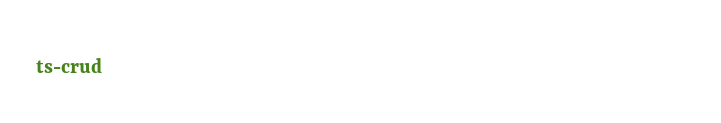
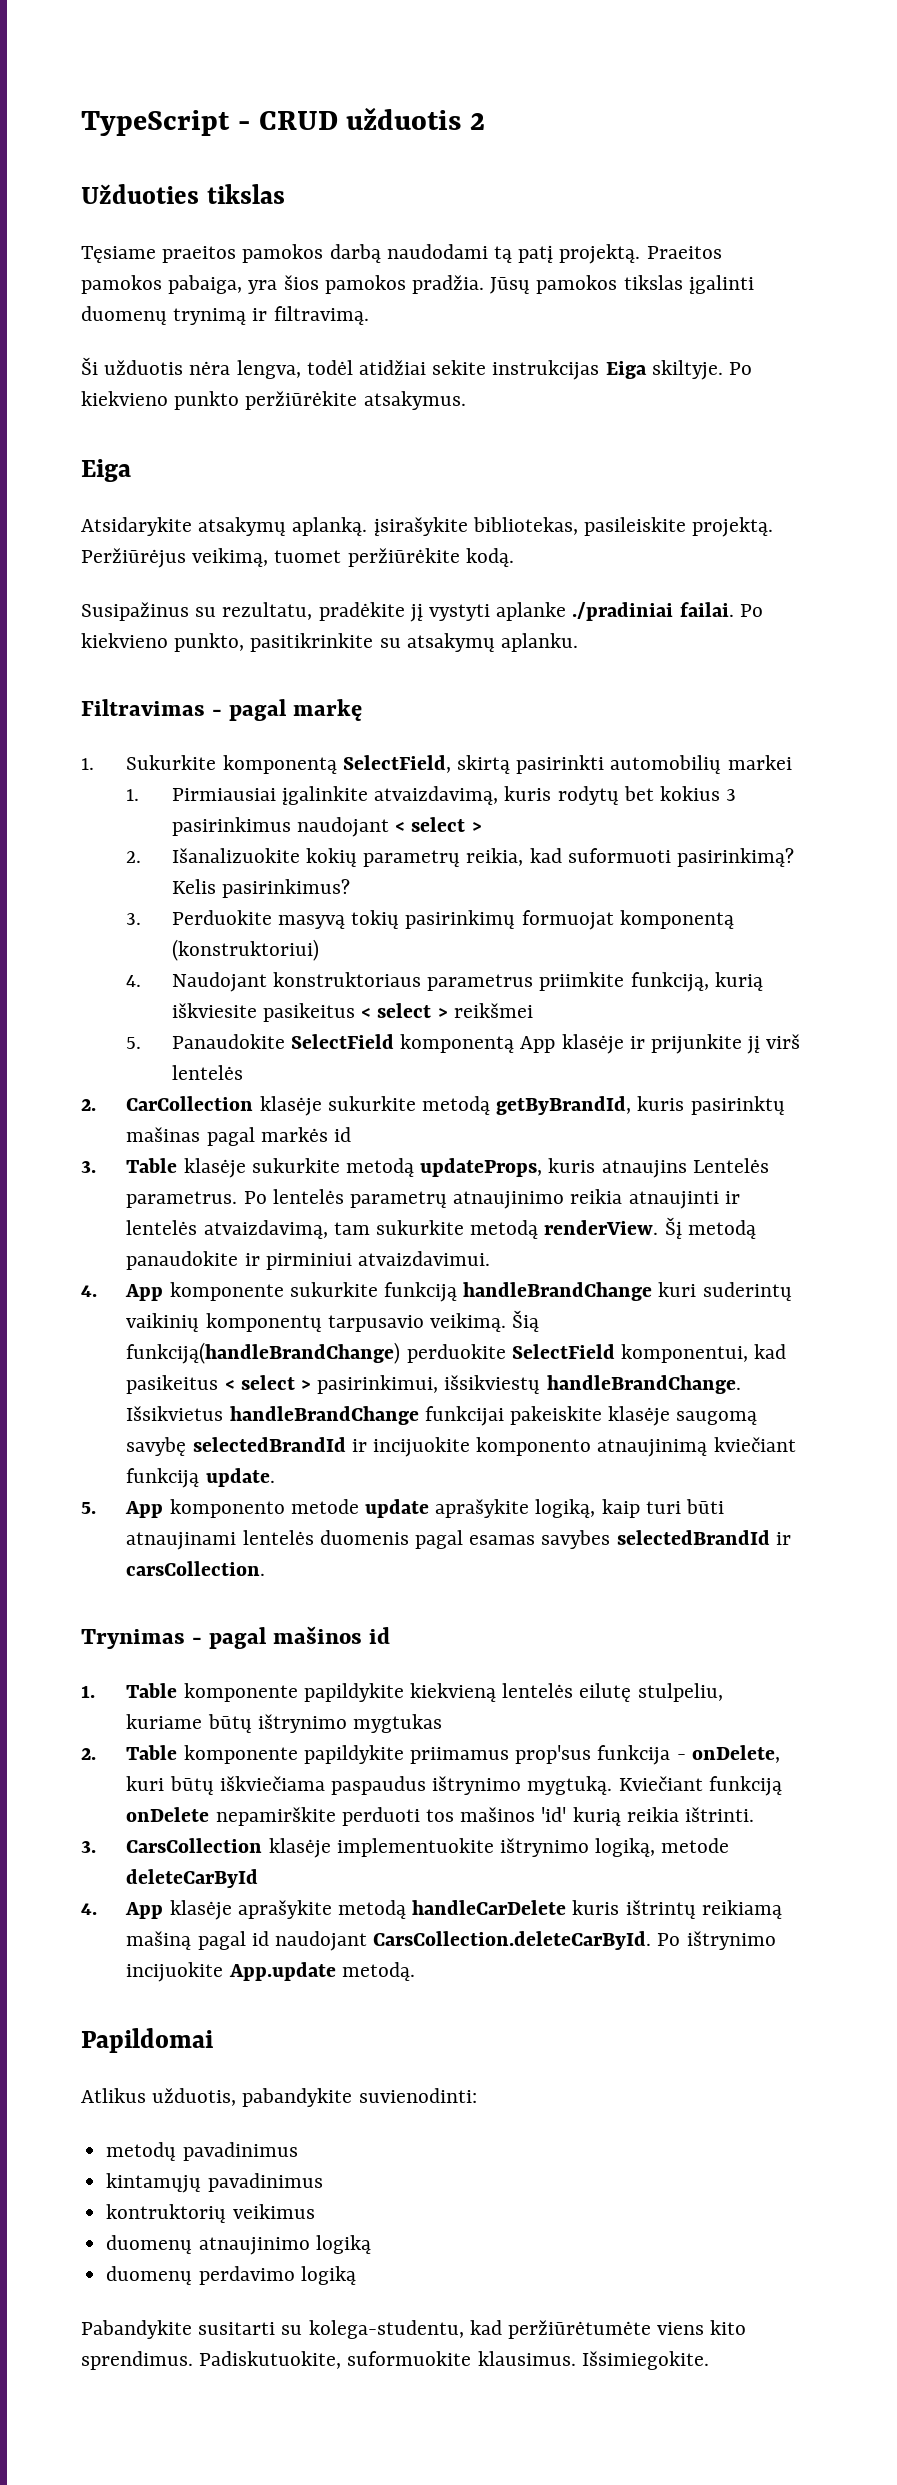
[36,58,102,73] ts-crud -> [81,107,486,136] [81,184,285,204] [81,244,722,264] [81,275,754,294] [81,306,369,325] [81,357,753,380] [81,391,466,410] [81,459,131,482] [81,517,774,537] [81,548,514,568] [81,602,763,622] [81,633,579,652] [81,699,363,721] [81,755,792,774] [126,786,737,805] [171,817,482,837] [126,848,795,867] [171,879,350,898] [126,910,734,930] [171,939,319,961] [126,972,763,992] [171,1003,533,1022] [126,1034,801,1054] [171,1065,243,1080] [81,1096,785,1116] [126,1127,352,1146] [81,1158,769,1178] [126,1189,740,1209] [126,1217,756,1239] [126,1251,491,1270] [81,1282,792,1302] [126,1310,540,1332] [126,1342,787,1364] [126,1375,741,1394] [126,1406,758,1426] [126,1437,796,1457] [126,1468,275,1488] [81,1499,725,1518] [126,1530,791,1550] [126,1561,266,1576] [81,1626,391,1649] [81,1683,723,1702] [126,1714,443,1733] [81,1745,780,1765] [126,1776,782,1796] [126,1807,755,1826] [81,1838,730,1858] [126,1869,259,1888] [81,1900,782,1920] [126,1931,776,1951] [126,1962,415,1982] [81,2028,213,2053] [81,2088,477,2107] [106,2142,298,2161] [106,2173,323,2193] [106,2204,315,2223] [106,2235,371,2255] [106,2266,356,2285] [81,2320,747,2339] [81,2351,709,2370] TypeScript - CRUD užduotis 2 // Užduoties tikslas // Tęsiame praeitos pamokos darbą naudodami tą patį projektą. Praeitos pamokos pabaiga, yra šios pamokos pradžia. Jūsų pamokos tikslas įgalinti duomenų trynimą ir filtravimą. // Ši užduotis nėra lengva, todėl atidžiai sekite instrukcijas Eiga skiltyje. Po kiekvieno punkto peržiūrėkite atsakymus. // Eiga // Atsidarykite atsakymų aplanką. įsirašykite bibliotekas, pasileiskite projektą. Peržiūrėjus veikimą, tuomet peržiūrėkite kodą. // Susipažinus su rezultatu, pradėkite jį vystyti aplanke ./pradiniai failai. Po kiekvieno punkto, pasitikrinkite su atsakymų aplanku. // Filtravimas - pagal markę // 1. Sukurkite komponentą SelectField, skirtą pasirinkti automobilių markei // 1. Pirmiausiai įgalinkite atvaizdavimą, kuris rodytų bet kokius 3 pasirinkimus naudojant < select > // 2. Išanalizuokite kokių parametrų reikia, kad suformuoti pasirinkimą? Kelis pasirinkimus? // 3. Perduokite masyvą tokių pasirinkimų formuojat komponentą (konstruktoriui) // 4. Naudojant konstruktoriaus parametrus priimkite funkciją, kurią iškviesite pasikeitus < select > reikšmei // 5. Panaudokite SelectField komponentą App klasėje ir prijunkite jį virš lentelės // 2. CarCollection klasėje sukurkite metodą getByBrandId, kuris pasirinktų mašinas pagal markės id // 3. Table klasėje sukurkite metodą updateProps, kuris atnaujins Lentelės parametrus. Po lentelės parametrų atnaujinimo reikia atnaujinti ir lentelės atvaizdavimą, tam sukurkite metodą renderView. Šį metodą panaudokite ir pirminiui atvaizdavimui. // 4. App komponente sukurkite funkciją handleBrandChange kuri suderintų vaikinių komponentų tarpusavio veikimą. Šią funkciją(handleBrandChange) perduokite SelectField komponentui, kad pasikeitus < select > pasirinkimui, išsikviestų handleBrandChange. Išsikvietus handleBrandChange funkcijai pakeiskite klasėje saugomą savybę selectedBrandId ir incijuokite komponento atnaujinimą kviečiant funkciją update. // 5. App komponento metode update aprašykite logiką, kaip turi būti atnaujinami lentelės duomenis pagal esamas savybes selectedBrandId ir carsCollection. // Trynimas - pagal mašinos id // 1. Table komponente papildykite kiekvieną lentelės eilutę stulpeliu, kuriame būtų ištrynimo mygtukas // 2. Table komponente papildykite priimamus prop'sus funkcija - onDelete, kuri būtų iškviečiama paspaudus ištrynimo mygtuką. Kviečiant funkciją onDelete nepamirškite perduoti tos mašinos 'id' kurią reikia ištrinti. // 3. CarsCollection klasėje implementuokite ištrynimo logiką, metode deleteCarById // 4. App klasėje aprašykite metodą handleCarDelete kuris ištrintų reikiamą mašiną pagal id naudojant CarsCollection.deleteCarById. Po ištrynimo incijuokite App.update metodą. // Papildomai // Atlikus užduotis, pabandykite suvienodinti: // metodų pavadinimus // kintamųjų pavadinimus // kontruktorių veikimus // duomenų atnaujinimo logiką // duomenų perdavimo logiką // Pabandykite susitarti su kolega-studentu, kad peržiūrėtumėte viens kito sprendimus. Padiskutuokite, suformuokite klausimus. Išsimiegokite.

